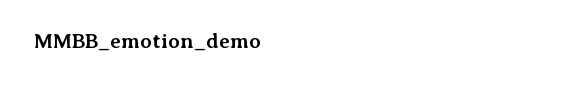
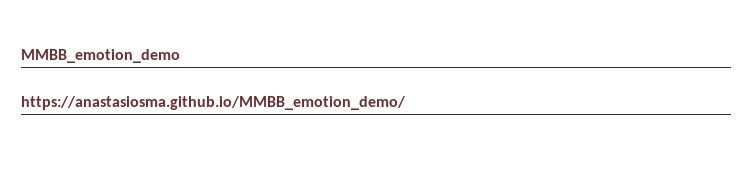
(261, 42) none -> [21,96,406,110] // https://anastasiosma.github.io/MMBB_emotion_demo/

